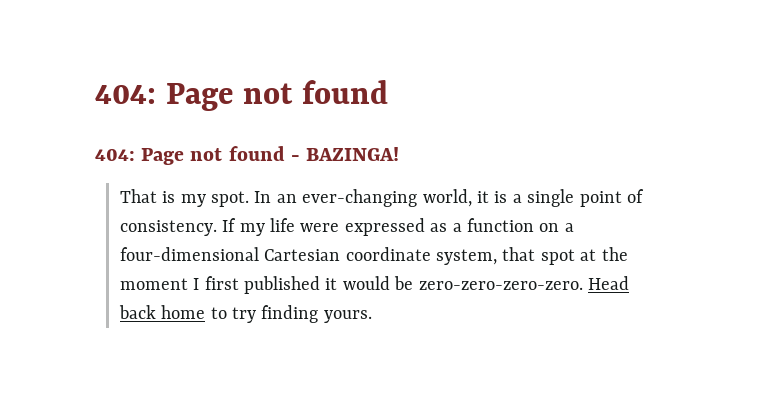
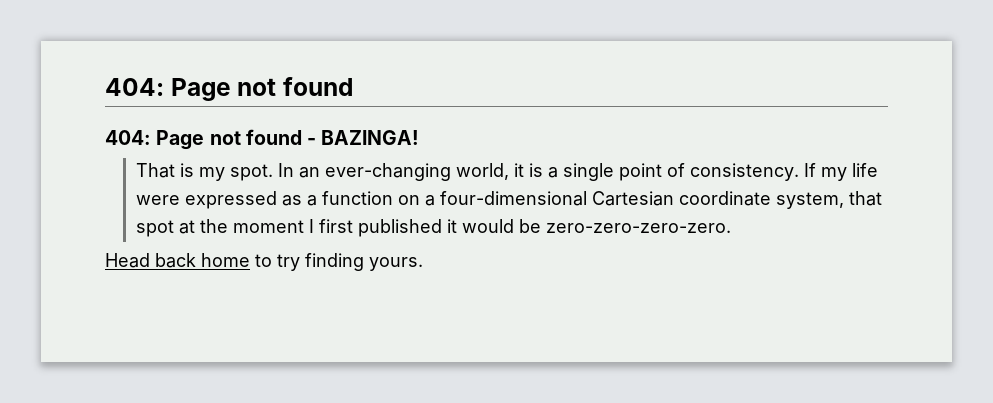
(583, 285) none -> (731, 228) //

